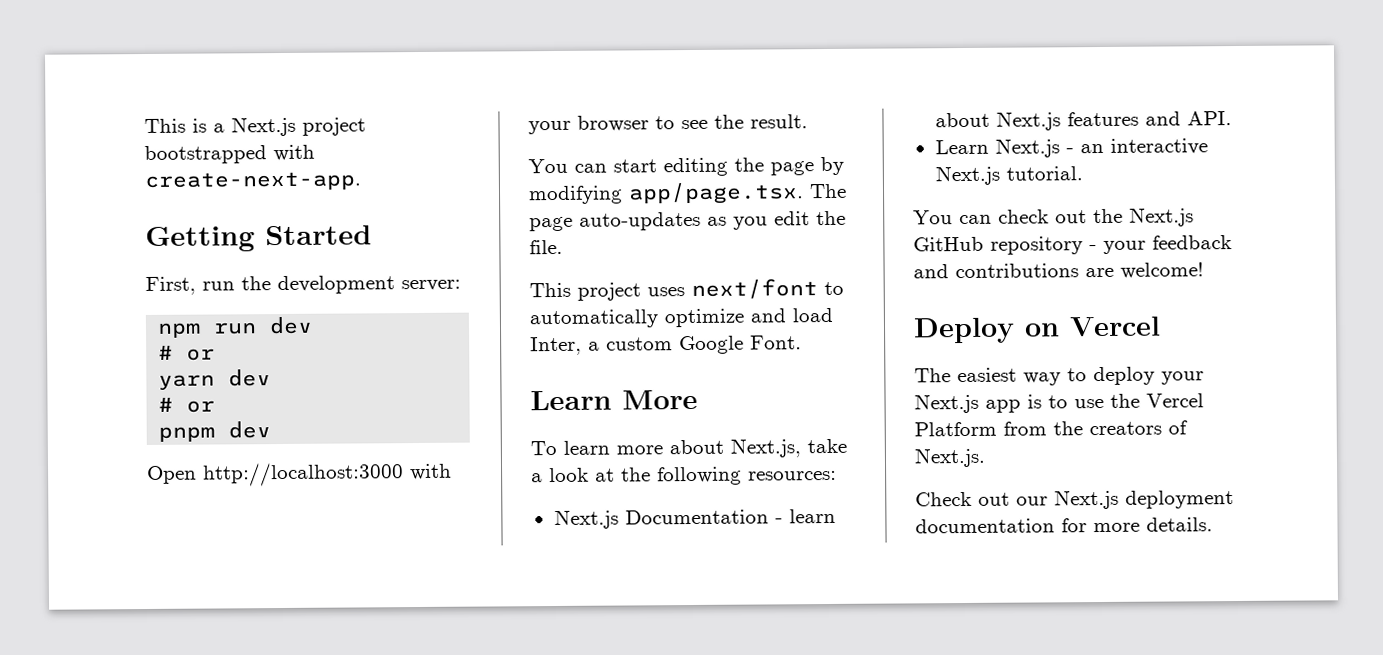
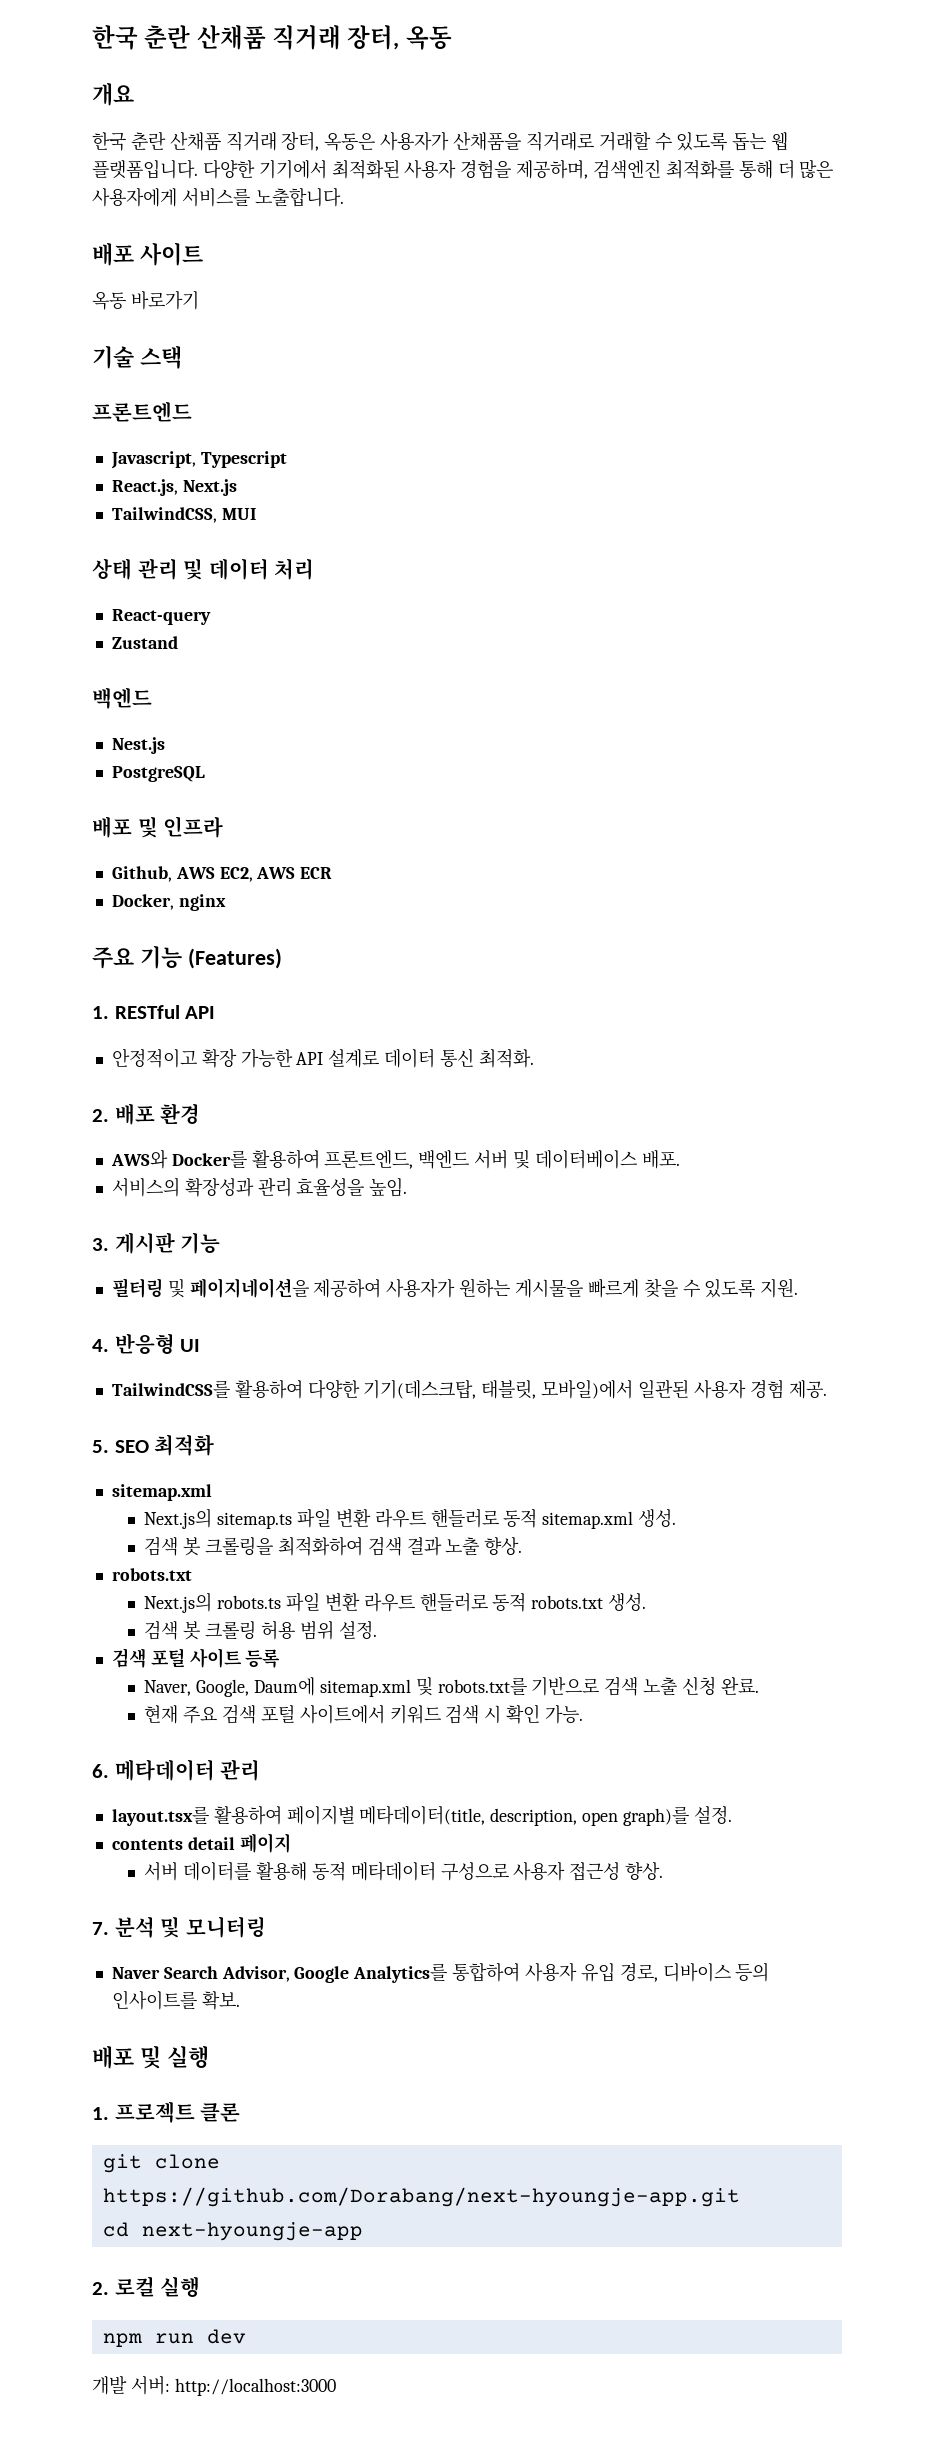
[144,116,366,137] [144,144,315,165] [144,171,361,192] [145,225,372,253] [145,275,461,295] [157,316,314,338] [158,345,216,361] [158,369,272,390] [158,397,216,413] [158,421,272,442] [147,462,452,487] [528,114,808,135] [528,156,844,177] [528,182,847,205] [529,210,846,232] [529,239,563,255] [529,278,844,301] [529,307,833,329] [530,335,802,356] [530,389,698,411] [530,438,847,458] [531,466,837,486] [553,508,836,530] [934,111,1232,131] [934,138,1208,158] [934,165,1083,186] [913,207,1194,227] [913,235,1232,255] [913,262,1204,279] [913,316,1161,344] [914,366,1204,386] [914,393,1204,414] [914,420,1188,437] [914,447,986,468] [915,489,1234,510] [915,517,1213,534] This is a Next.js project bootstrapped with create-next-app. // Getting Started // First, run the development server: // npm run dev // # or // yarn dev // # or // pnpm dev // Open http://localhost:3000 with your browser to see the result. // You can start editing the page by modifying app/page.tsx. The page auto-updates as you edit the file. // This project uses next/font to automatically optimize and load Inter, a custom Google Font. // Learn More // To learn more about Next.js, take a look at the following resources: // Next.js Documentation - learn about Next.js features and API. // Learn Next.js - an interactive Next.js tutorial. // You can check out the Next.js GitHub repository - your feedback and contributions are welcome! // Deploy on Vercel // The easiest way to deploy your Next.js app is to use the Vercel Platform from the creators of Next.js. // Check out our Next.js deployment documentation for more details. -> [92,25,452,50] [92,83,134,106] [92,131,789,151] [92,159,834,179] [92,187,344,207] [92,242,203,266] [92,291,199,310] [92,345,182,369] [92,401,192,422] [110,451,287,469] [111,479,237,496] [111,507,256,523] [92,558,315,580] [111,609,211,625] [111,636,178,649] [92,687,152,709] [111,737,165,754] [111,766,205,782] [92,816,224,838] [111,866,333,882] [111,894,226,911] [92,945,282,969] [92,1005,216,1019] [111,1048,534,1068] [92,1103,201,1125] [110,1149,680,1169] [111,1177,408,1197] [92,1232,221,1254] [111,1278,799,1298] [92,1333,201,1354] [111,1379,827,1399] [92,1434,215,1456] [111,1484,212,1501] [144,1508,677,1529] [144,1537,523,1556] [111,1568,192,1581] [144,1592,647,1613] [144,1620,377,1640] [111,1648,281,1668] [144,1676,759,1697] [144,1704,584,1724] [92,1759,261,1781] [111,1805,732,1826] [111,1833,291,1853] [144,1861,664,1881] [92,1916,266,1938] [111,1962,770,1983] [111,1990,240,2010] [92,2045,209,2069] [92,2101,241,2123] [102,2154,220,2173] [102,2187,740,2207] [102,2222,363,2241] [92,2276,201,2297] [102,2329,246,2347] [92,2376,336,2396] 한국 춘란 산채품 직거래 장터, 옥동 // 개요 // 한국 춘란 산채품 직거래 장터, 옥동은 사용자가 산채품을 직거래로 거래할 수 있도록 돕는 웹 플랫폼입니다. 다양한 기기에서 최적화된 사용자 경험을 제공하며, 검색엔진 최적화를 통해 더 많은 사용자에게 서비스를 노출합니다. // 배포 사이트 // 옥동 바로가기 // 기술 스택 // 프론트엔드 // Javascript, Typescript // React.js, Next.js // TailwindCSS, MUI // 상태 관리 및 데이터 처리 // React-query // Zustand // 백엔드 // Nest.js // PostgreSQL // 배포 및 인프라 // Github, AWS EC2, AWS ECR // Docker, nginx // 주요 기능 (Features) // 1. RESTful API // 안정적이고 확장 가능한 API 설계로 데이터 통신 최적화. // 2. 배포 환경 // AWS와 Docker를 활용하여 프론트엔드, 백엔드 서버 및 데이터베이스 배포. // 서비스의 확장성과 관리 효율성을 높임. // 3. 게시판 기능 // 필터링 및 페이지네이션을 제공하여 사용자가 원하는 게시물을 빠르게 찾을 수 있도록 지원. // 4. 반응형 UI // TailwindCSS를 활용하여 다양한 기기(데스크탑, 태블릿, 모바일)에서 일관된 사용자 경험 제공. // 5. SEO 최적화 // sitemap.xml // Next.js의 sitemap.ts 파일 변환 라우트 핸들러로 동적 sitemap.xml 생성. // 검색 봇 크롤링을 최적화하여 검색 결과 노출 향상. // robots.txt // Next.js의 robots.ts 파일 변환 라우트 핸들러로 동적 robots.txt 생성. // 검색 봇 크롤링 허용 범위 설정. // 검색 포털 사이트 등록 // Naver, Google, Daum에 sitemap.xml 및 robots.txt를 기반으로 검색 노출 신청 완료. // 현재 주요 검색 포털 사이트에서 키워드 검색 시 확인 가능. // 6. 메타데이터 관리 // layout.tsx를 활용하여 페이지별 메타데이터(title, description, open graph)를 설정. // contents detail 페이지 // 서버 데이터를 활용해 동적 메타데이터 구성으로 사용자 접근성 향상. // 7. 분석 및 모니터링 // Naver Search Advisor, Google Analytics를 통합하여 사용자 유입 경로, 디바이스 등의 인사이트를 확보. // 배포 및 실행 // 1. 프로젝트 클론 // git clone https://github.com/Dorabang/next-hyoungje-app.git // cd next-hyoungje-app // 2. 로컬 실행 // npm run dev // 개발 서버: http://localhost:3000

